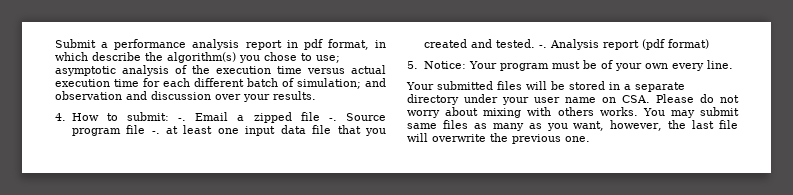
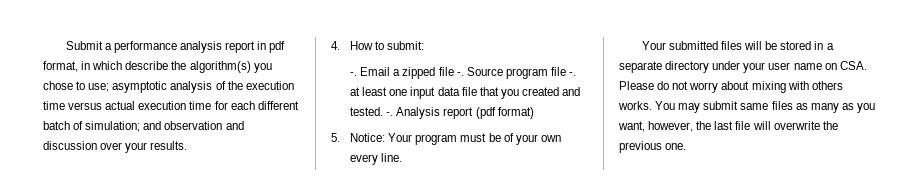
(170, 116) none -> (425, 45) //

